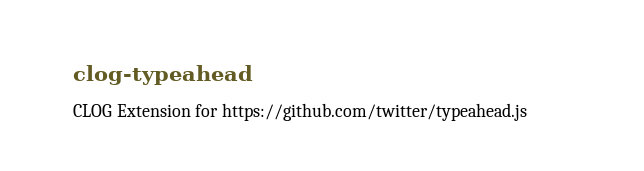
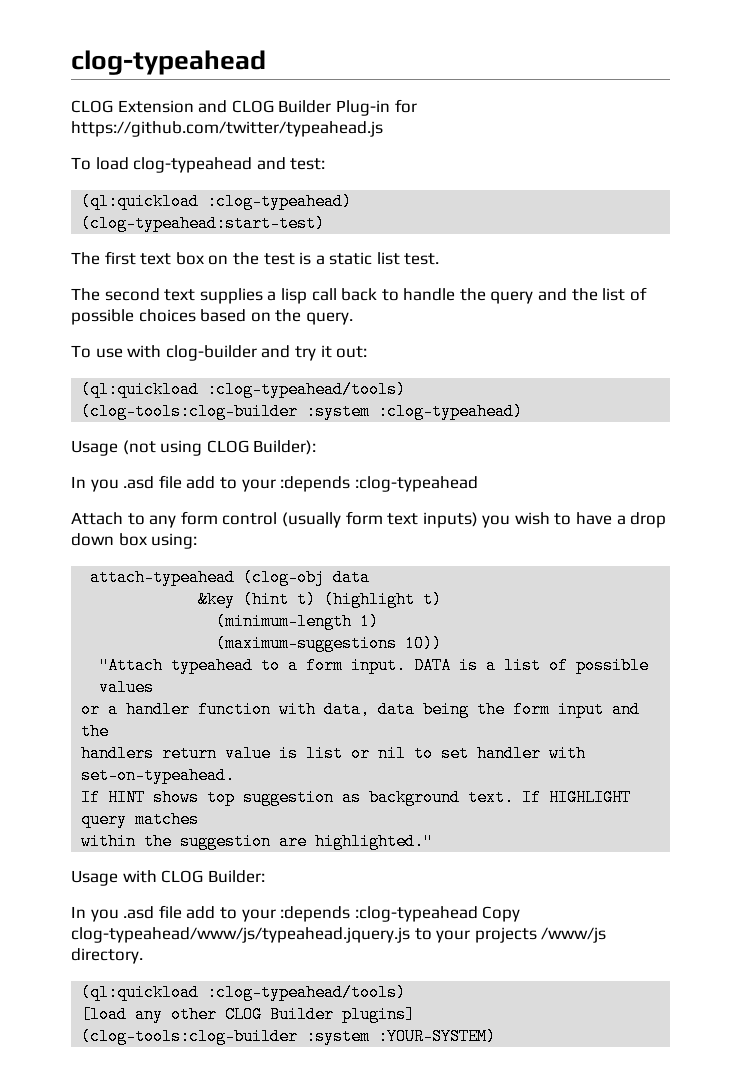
[195,103,528,121] for https://github.com/twitter/typeahead.js -> [198,99,417,116] [71,121,383,137] [71,157,326,173] [81,193,353,210] [81,215,326,232] [71,251,440,265] [71,287,647,304] [71,309,353,325] [71,345,368,361] [81,381,407,398] [81,403,524,420] [71,440,317,456] [71,475,478,492] [71,511,667,528] [71,533,198,549] [90,569,371,586] [198,591,443,608] [216,613,380,630] [216,635,443,652] [99,657,650,674] [99,679,155,696] [81,701,641,718] [81,723,110,740] [81,745,587,762] [81,767,236,784] [81,789,632,806] [81,811,200,828] [81,833,434,850] [71,870,265,886] [71,905,521,922] [71,927,607,943] [71,948,143,964] [81,984,407,1001] [81,1006,416,1023] [81,1028,497,1045] and CLOG Builder Plug-in for https://github.com/twitter/typeahead.js // To load clog-typeahead and test: // (ql:quickload :clog-typeahead) // (clog-typeahead:start-test) // The first text box on the test is a static list test. // The second text supplies a lisp call back to handle the query and the list of possible choices based on the query. // To use with clog-builder and try it out: // (ql:quickload :clog-typeahead/tools) // (clog-tools:clog-builder :system :clog-typeahead) // Usage (not using CLOG Builder): // In you .asd file add to your :depends :clog-typeahead // Attach to any form control (usually form text inputs) you wish to have a drop down box using: // attach-typeahead (clog-obj data // &key (hint t) (highlight t) // (minimum-length 1) // (maximum-suggestions 10)) // "Attach typeahead to a form input. DATA is a list of possible values // or a handler function with data, data being the form input and the // handlers return value is list or nil to set handler with set-on-typeahead. // If HINT shows top suggestion as background text. If HIGHLIGHT query matches // within the suggestion are highlighted." // Usage with CLOG Builder: // In you .asd file add to your :depends :clog-typeahead Copy clog-typeahead/www/js/typeahead.jquery.js to your projects /www/js directory. // (ql:quickload :clog-typeahead/tools) // [load any other CLOG Builder plugins] // (clog-tools:clog-builder :system :YOUR-SYSTEM)

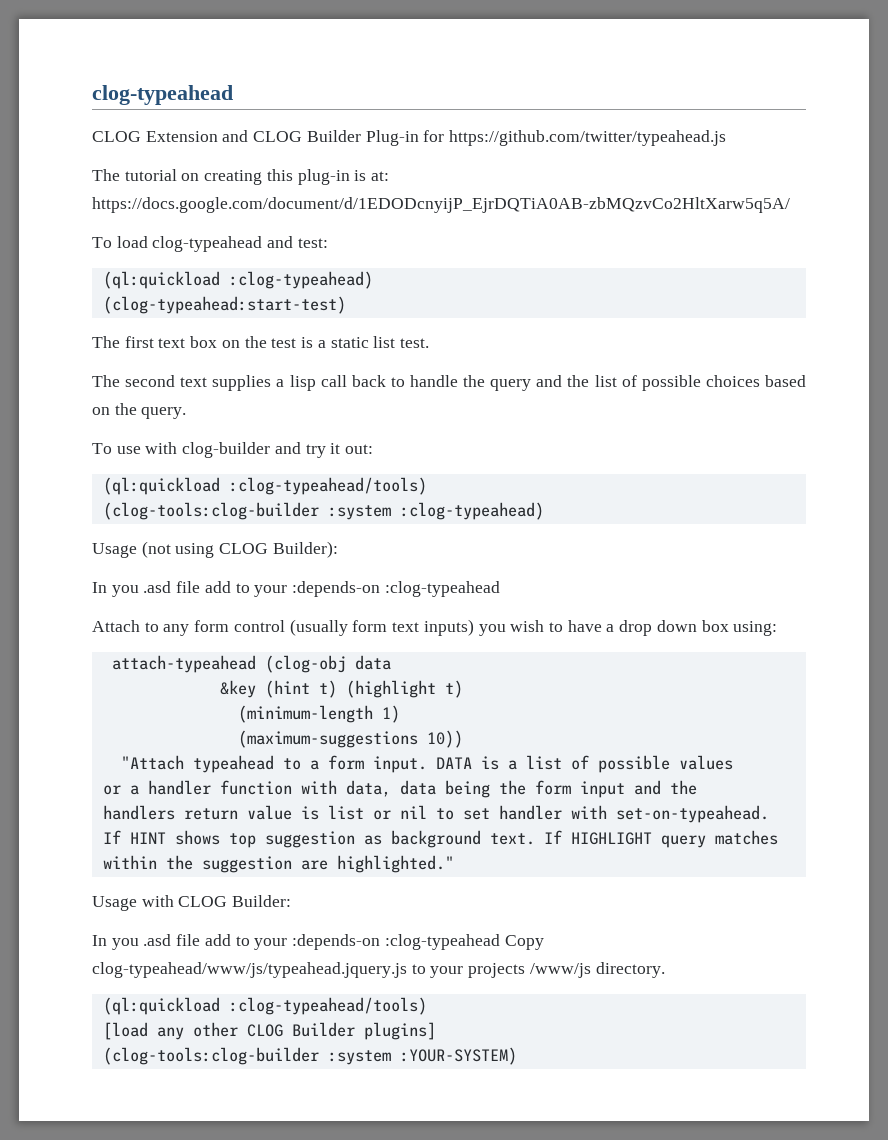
(383, 129) none -> [92,169,390,185] [92,197,790,213] // The tutorial on creating this plug-in is at: https://docs.google.com/document/d/1EDODcnyijP_EjrDQTiA0AB-zbMQzvCo2HltXarw5q5A/
[280,476,351,492] :depends -> [292,581,381,597] :depends-on
[280,906,351,922] :depends -> [292,934,381,950] :depends-on

